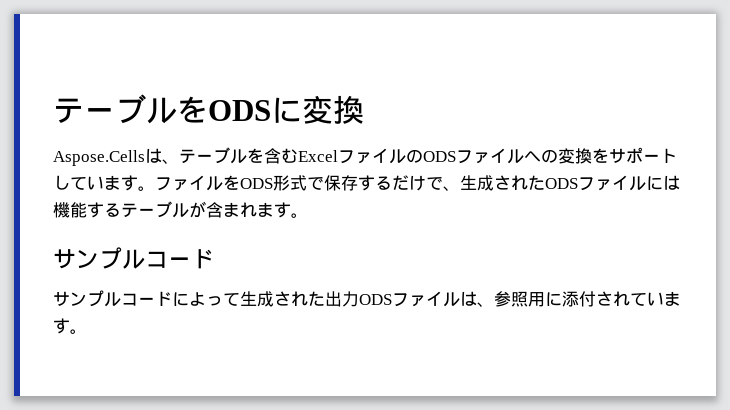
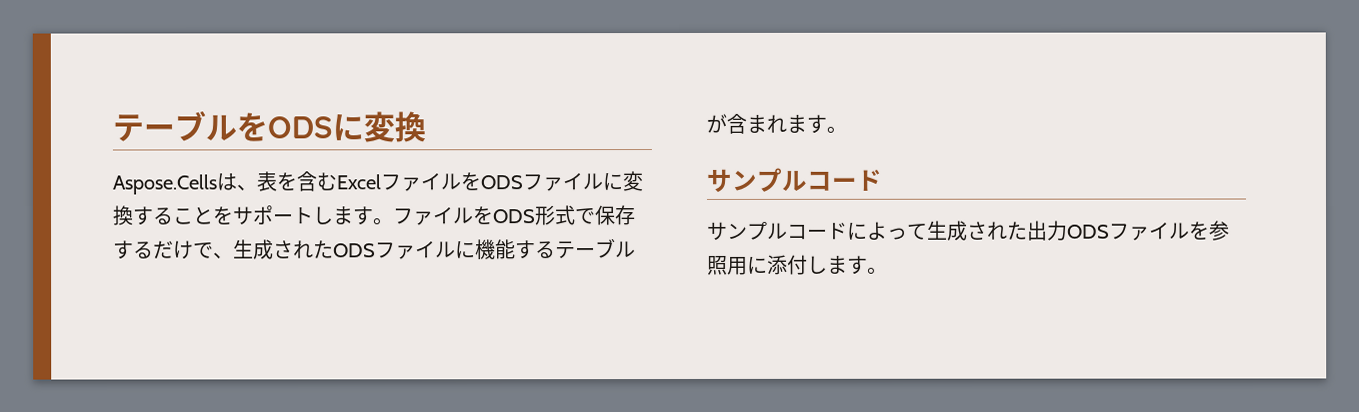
[179,147,247,164] テーブル -> [256,171,277,192] 表
[406,148,592,164] のODSファイルへの変換 -> [460,171,643,192] [112,205,214,226] をODSファイルに変換すること
[70,176,104,190] てい -> (334, 215) none
[663,175,680,190] は -> (476, 250) none
[460,291,494,307] は、 -> [1189,221,1210,240] を
[596,291,664,306] されてい -> [807,255,828,274] し

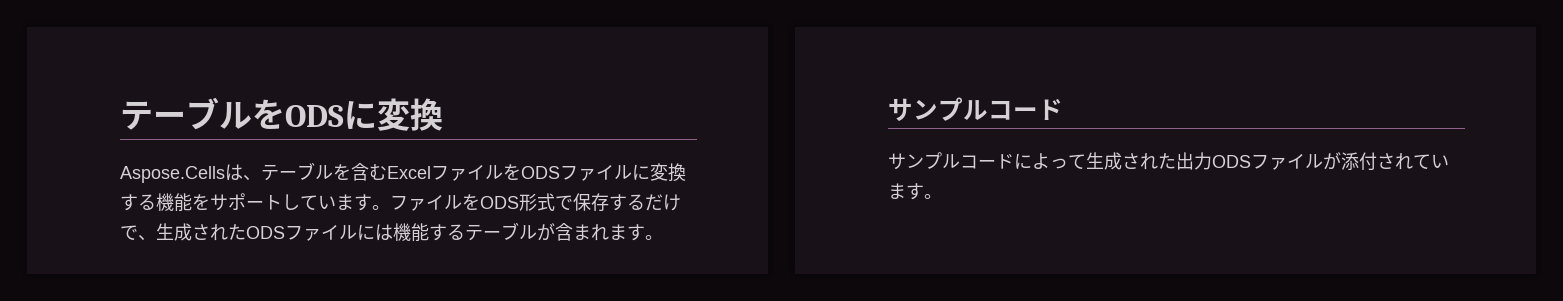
[256,171,277,192] 表 -> [261,162,333,181] テーブル
[173,206,214,225] こと -> [156,193,192,212] 機能
(334, 215) none -> [300,195,336,210] てい
(476, 250) none -> [375,224,393,241] は
[1189,220,1230,241] [707,254,828,275] を参照用に添付し -> [1323,152,1449,171] が添付されてい

